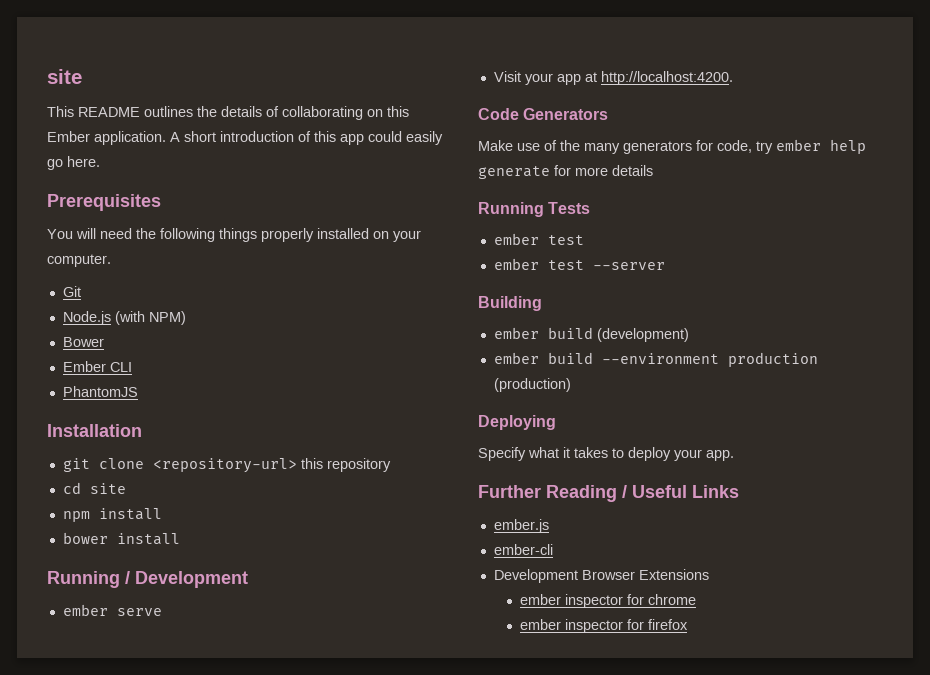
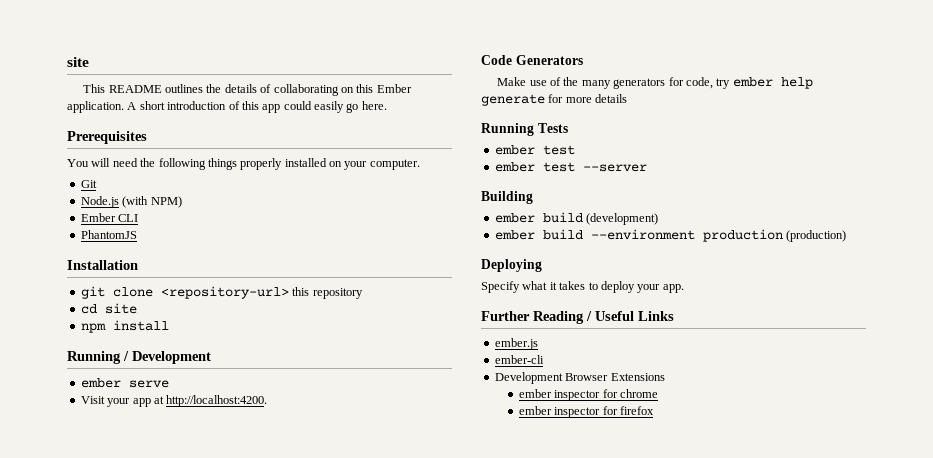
[62,337,104,347] // Bower -> (182, 202) none
[62,532,180,545] // bower install -> (169, 325) none

